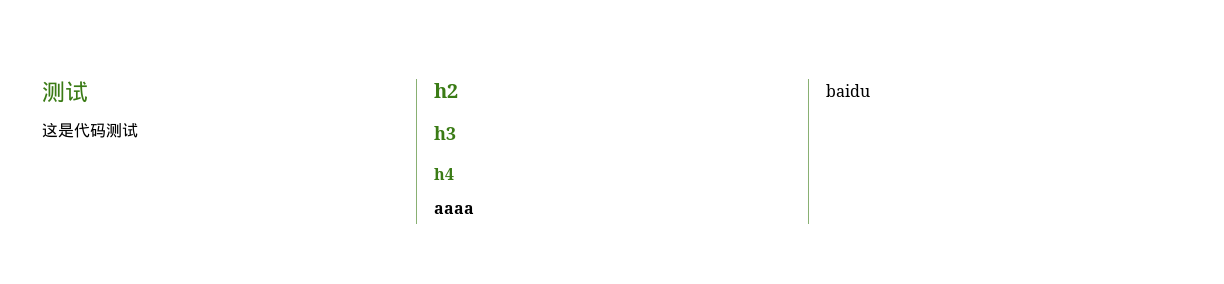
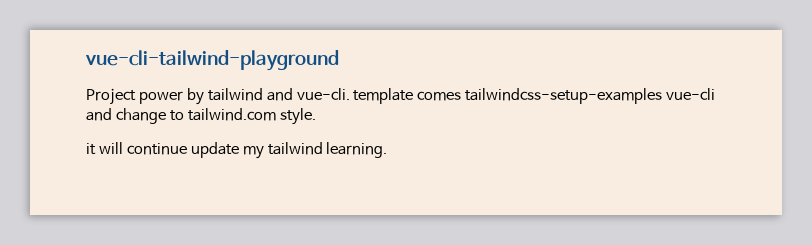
[42,81,88,103] [42,123,138,138] [434,83,458,98] [434,126,456,140] [434,168,454,180] [434,205,474,214] [826,84,870,97] 测试 // 这是代码测试 // h2 // h3 // h4 // aaaa // baidu -> [85,50,339,71] [86,88,716,105] [86,108,316,125] [86,142,388,159] vue-cli-tailwind-playground // Project power by tailwind and vue-cli. template comes tailwindcss-setup-examples vue-cli and change to tailwind.com style. // it will continue update my tailwind learning.

